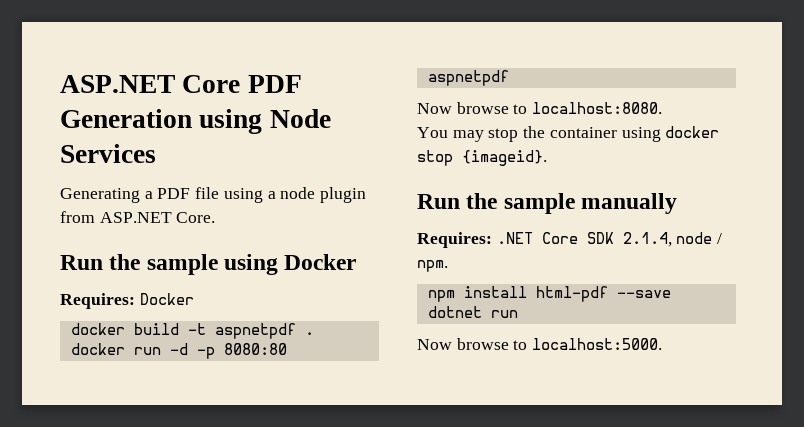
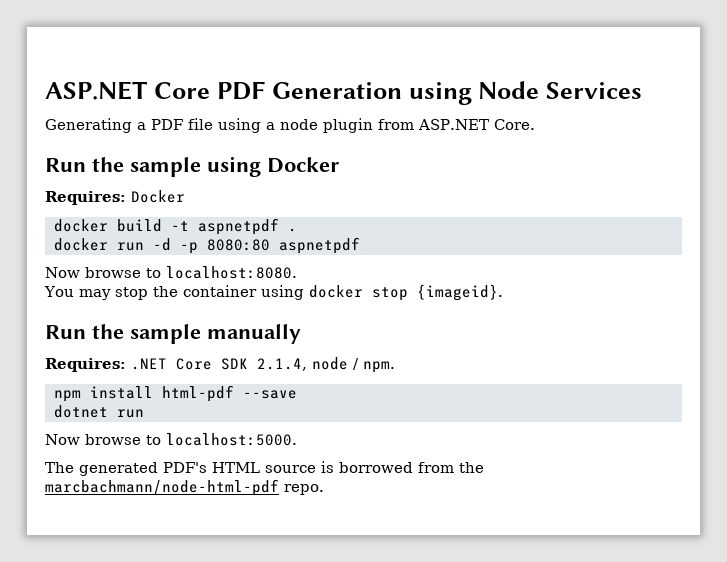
(663, 344) none -> [45,461,484,476] [45,479,324,496] // The generated PDF's HTML source is borrowed from the marcbachmann/node-html-pdf repo.

